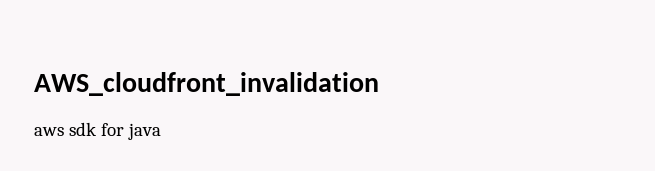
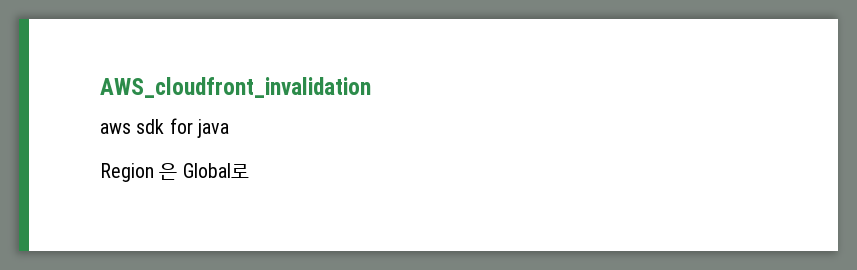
(162, 131) none -> [100,163,249,182] // Region 은 Global로

